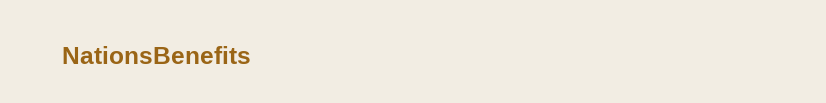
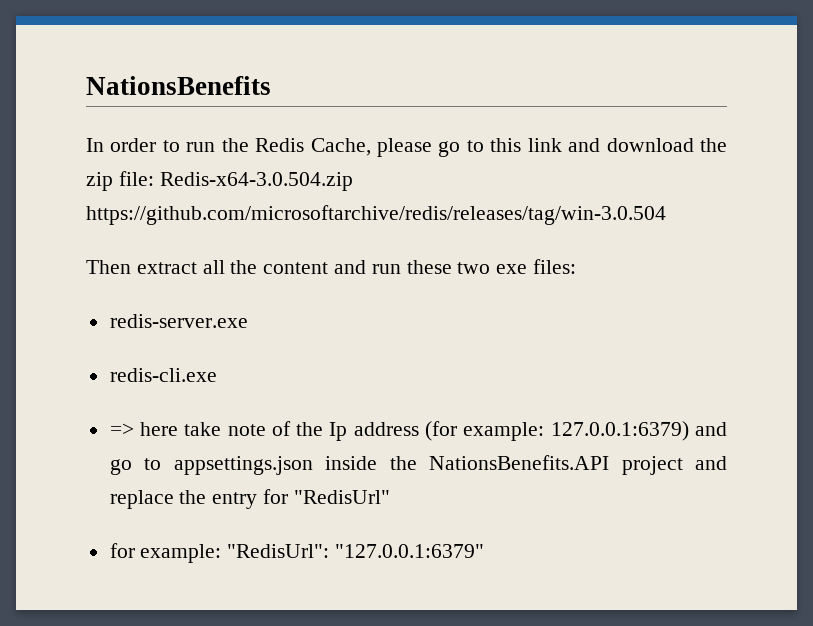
(251, 55) none -> [86,138,728,157] [86,171,353,191] [86,205,666,225] [86,259,577,274] [109,314,248,328] [109,368,217,382] [109,421,727,441] [109,455,727,475] [109,489,390,509] [109,543,485,563] // In order to run the Redis Cache, please go to this link and download the zip file: Redis-x64-3.0.504.zip https://github.com/microsoftarchive/redis/releases/tag/win-3.0.504 // Then extract all the content and run these two exe files: // redis-server.exe // redis-cli.exe // => here take note of the Ip address (for example: 127.0.0.1:6379) and go to appsettings.json inside the NationsBenefits.API project and replace the entry for "RedisUrl" // for example: "RedisUrl": "127.0.0.1:6379"

